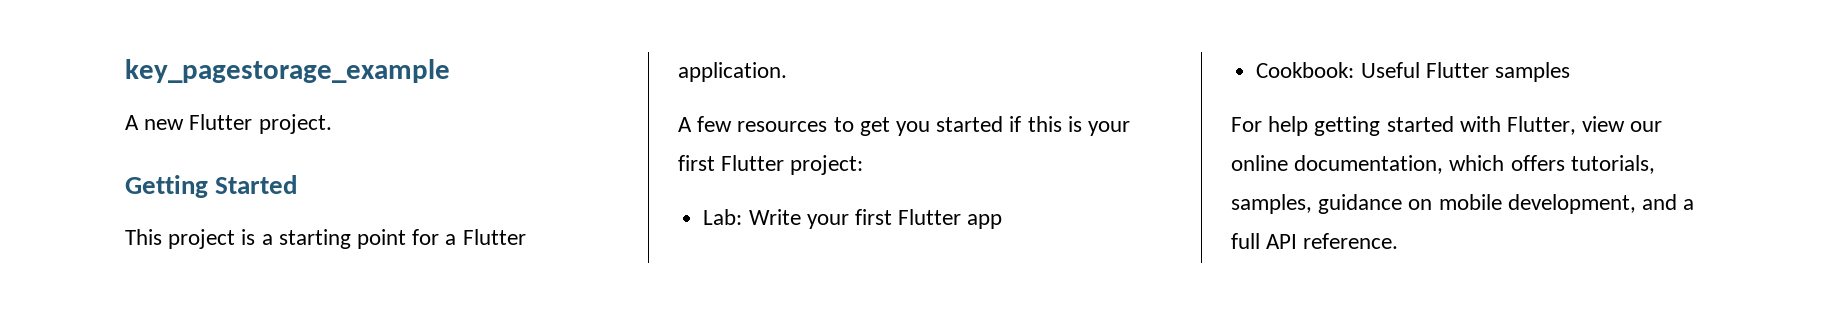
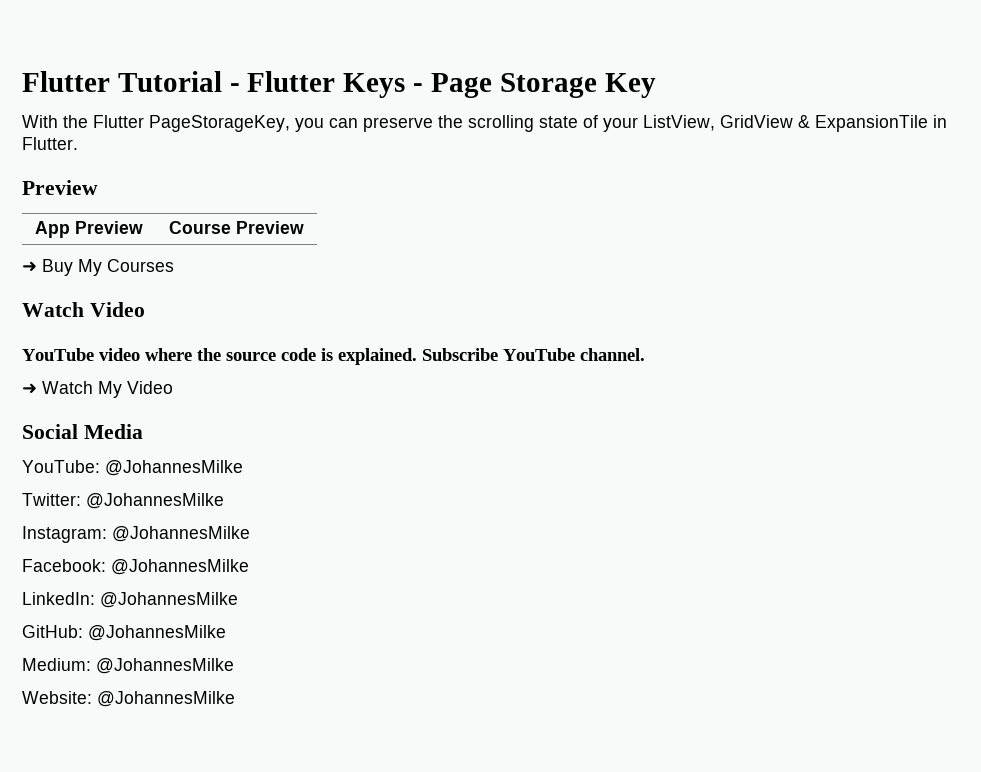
[125,59,450,83] [125,114,332,134] [125,175,298,198] [125,229,526,249] [678,62,787,82] [678,116,1131,136] [678,155,864,175] [703,209,1003,229] [1256,62,1570,82] [1231,116,1663,136] [1231,155,1655,174] [1231,194,1695,214] [1231,233,1399,249] key_pagestorage_example // A new Flutter project. // Getting Started // This project is a starting point for a Flutter application. // A few resources to get you started if this is your first Flutter project: // Lab: Write your first Flutter app // Cookbook: Useful Flutter samples // For help getting started with Flutter, view our online documentation, which offers tutorials, samples, guidance on mobile development, and a full API reference. -> [22,71,656,98] [22,115,947,132] [22,137,78,150] [22,180,98,195] [35,221,143,238] [168,221,304,234] [22,259,174,276] [22,302,145,317] [22,348,645,365] [22,381,173,398] [22,424,143,439] [22,460,243,476] [22,493,224,509] [22,526,250,543] [22,559,249,575] [22,592,238,608] [22,625,226,641] [22,658,234,674] [22,691,235,707] Flutter Tutorial - Flutter Keys - Page Storage Key // With the Flutter PageStorageKey, you can preserve the scrolling state of your ListView, GridView & ExpansionTile in Flutter. // Preview // App Preview | Course Preview // ➜ Buy My Courses // Watch Video // YouTube video where the source code is explained. Subscribe YouTube channel. // ➜ Watch My Video // Social Media // YouTube: @JohannesMilke // Twitter: @JohannesMilke // Instagram: @JohannesMilke // Facebook: @JohannesMilke // LinkedIn: @JohannesMilke // GitHub: @JohannesMilke // Medium: @JohannesMilke // Website: @JohannesMilke

